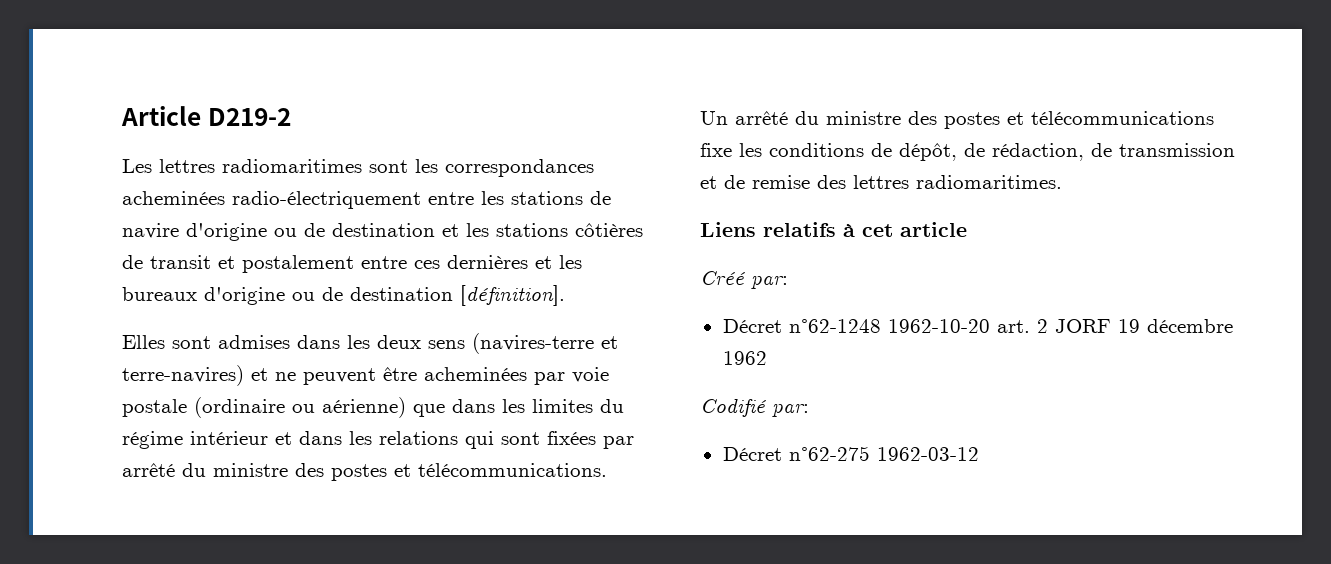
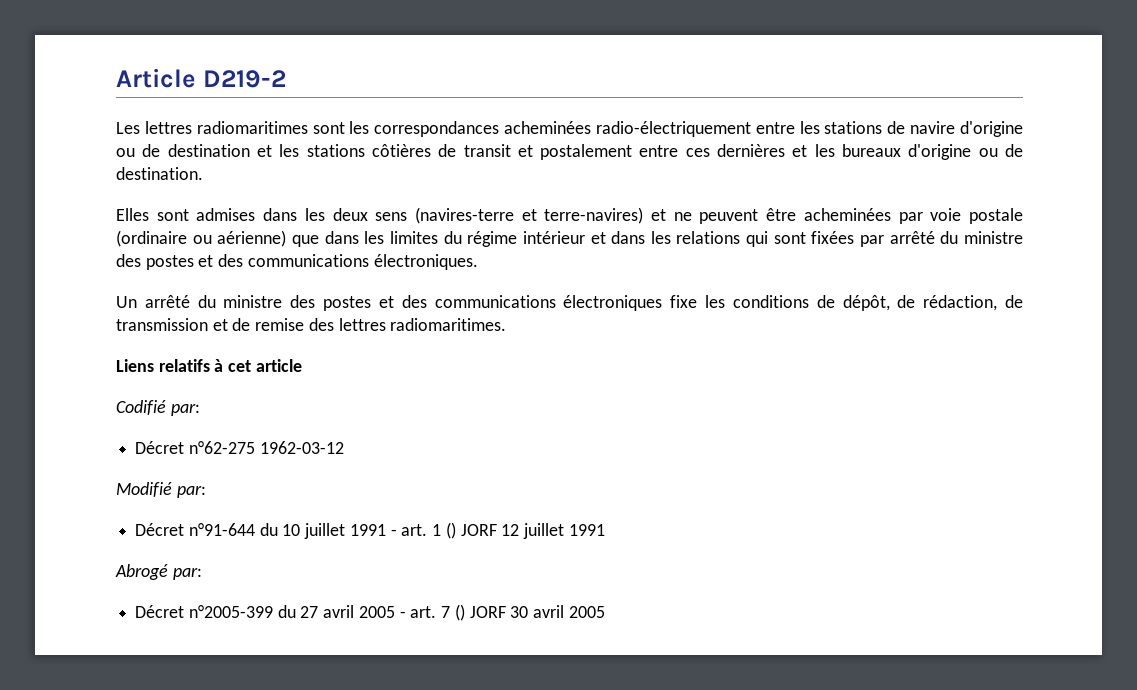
[350,285,565,306] destination [définition]. -> [116,167,203,180] destination.
[418,463,607,477] télécommunications. -> [218,254,478,270] des communications électroniques.
[1031,111,1214,125] télécommunications -> [401,295,663,311] des communications électroniques
[700,271,788,289] [722,319,1233,333] [722,351,767,365] // Créé par: // Décret n°62-1248 1962-10-20 art. 2 JORF 19 décembre 1962 -> (302, 365) none
(979, 454) none -> [116,482,206,498] [135,522,605,539] [115,564,202,580] [135,604,605,621] // Modifié par: // Décret n°91-644 du 10 juillet 1991 - art. 1 () JORF 12 juillet 1991 // Abrogé par: // Décret n°2005-399 du 27 avril 2005 - art. 7 () JORF 30 avril 2005

